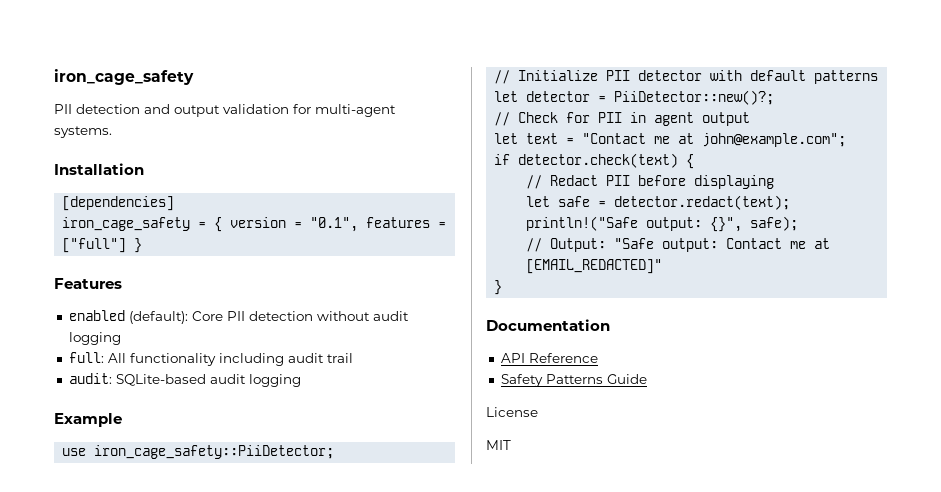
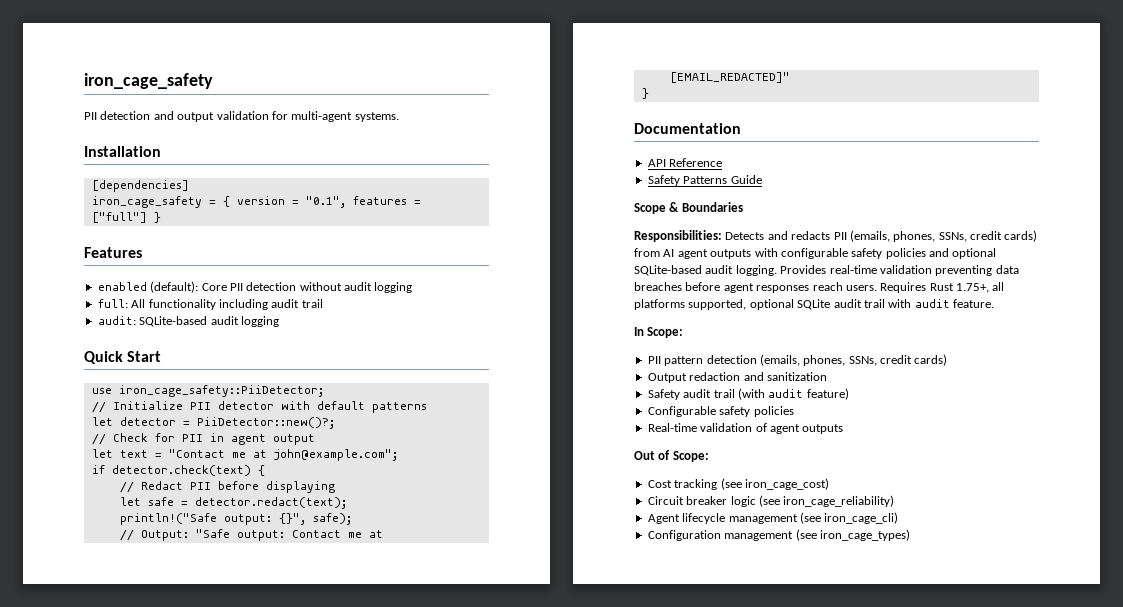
[54,413,122,427] Example -> [84,351,162,364] Quick Start
[486,407,538,417] [486,440,511,450] License // MIT -> [634,202,743,214] [634,230,1038,242] [634,248,997,259] [634,265,1019,276] [634,282,1005,293] [634,299,994,310] [634,327,684,338] [647,354,948,366] [647,372,827,383] [647,388,849,400] [647,406,794,417] [647,423,844,434] [634,450,709,462] [647,478,829,490] [647,495,895,507] [647,512,899,524] [647,529,910,541] Scope & Boundaries // Responsibilities: Detects and redacts PII (emails, phones, SSNs, credit cards) from AI agent outputs with configurable safety policies and optional SQLite-based audit logging. Provides real-time validation preventing data breaches before agent responses reach users. Requires Rust 1.75+, all platforms supported, optional SQLite audit trail with audit feature. // In Scope: // PII pattern detection (emails, phones, SSNs, credit cards) // Output redaction and sanitization // Safety audit trail (with audit feature) // Configurable safety policies // Real-time validation of agent outputs // Out of Scope: // Cost tracking (see iron_cage_cost) // Circuit breaker logic (see iron_cage_reliability) // Agent lifecycle management (see iron_cage_cli) // Configuration management (see iron_cage_types)

